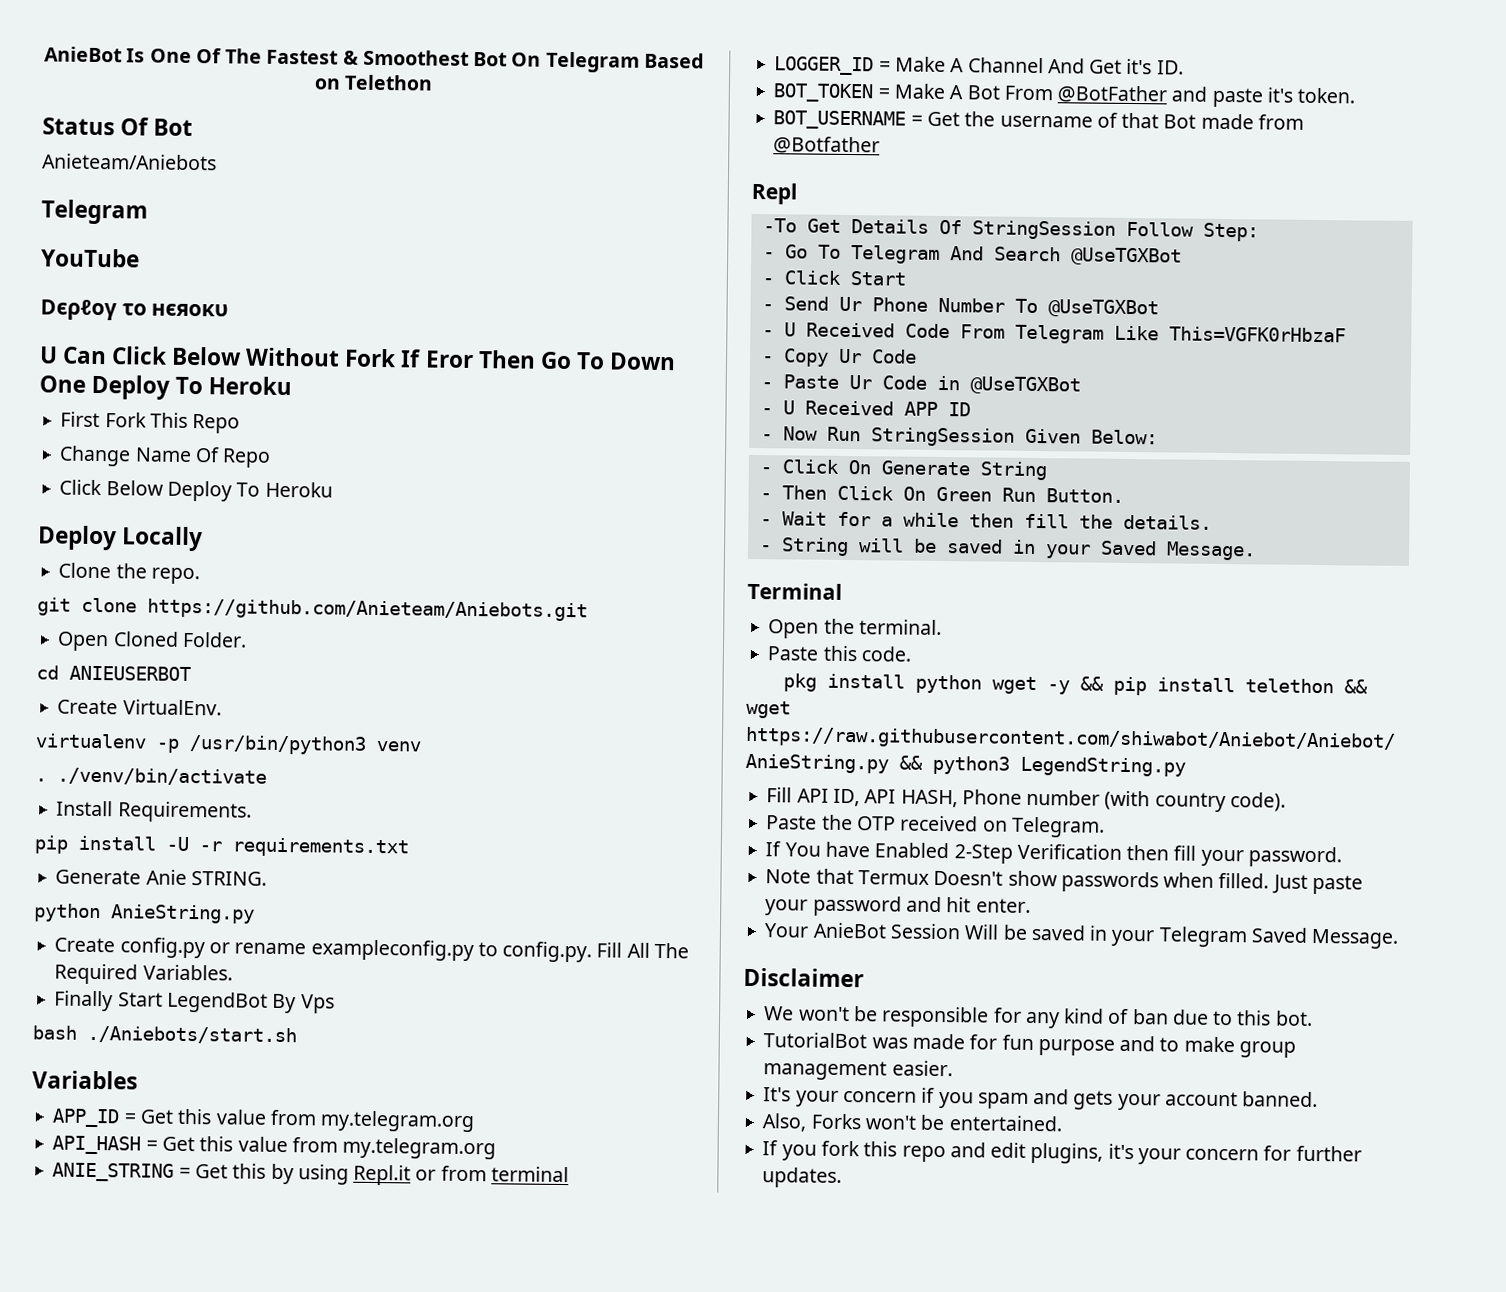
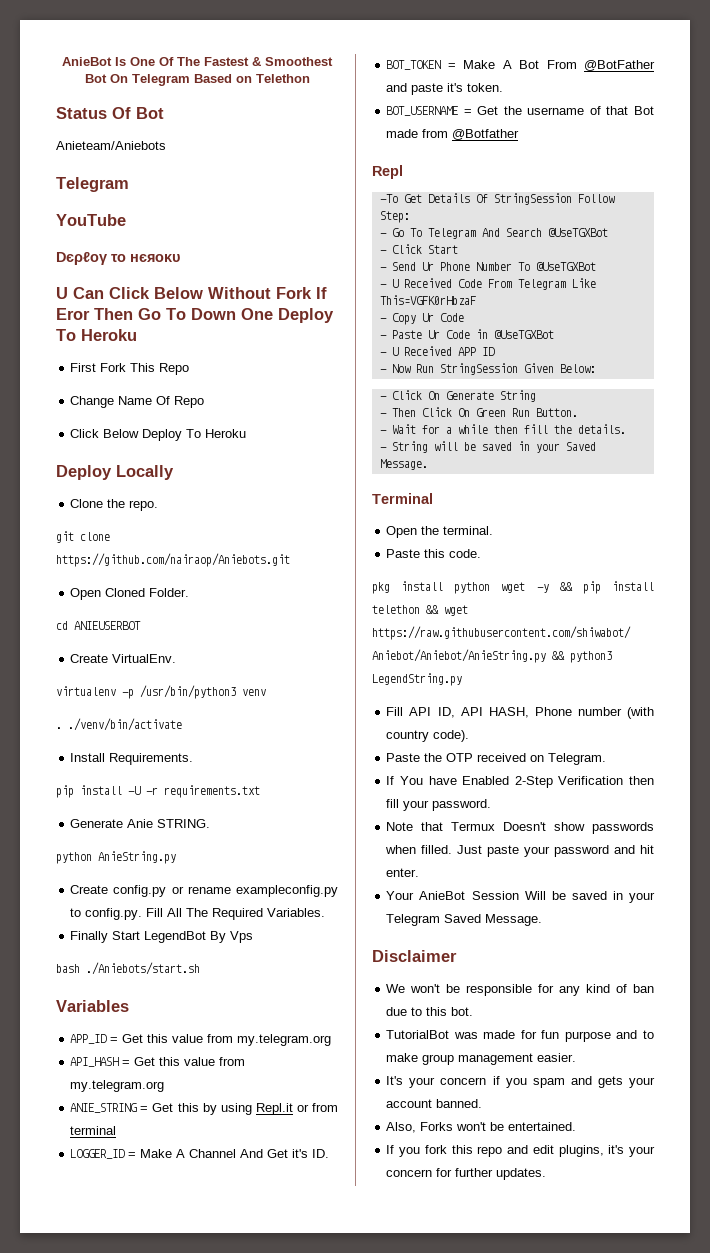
[147,598,588,622] https://github.com/Anieteam/Aniebots.git -> [56,553,290,567] https://github.com/nairaop/Aniebots.git

